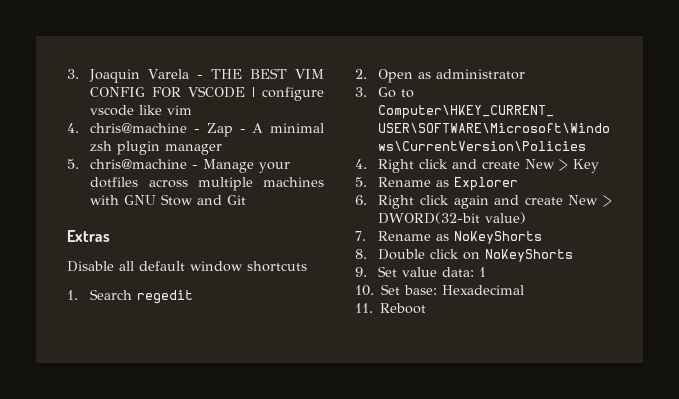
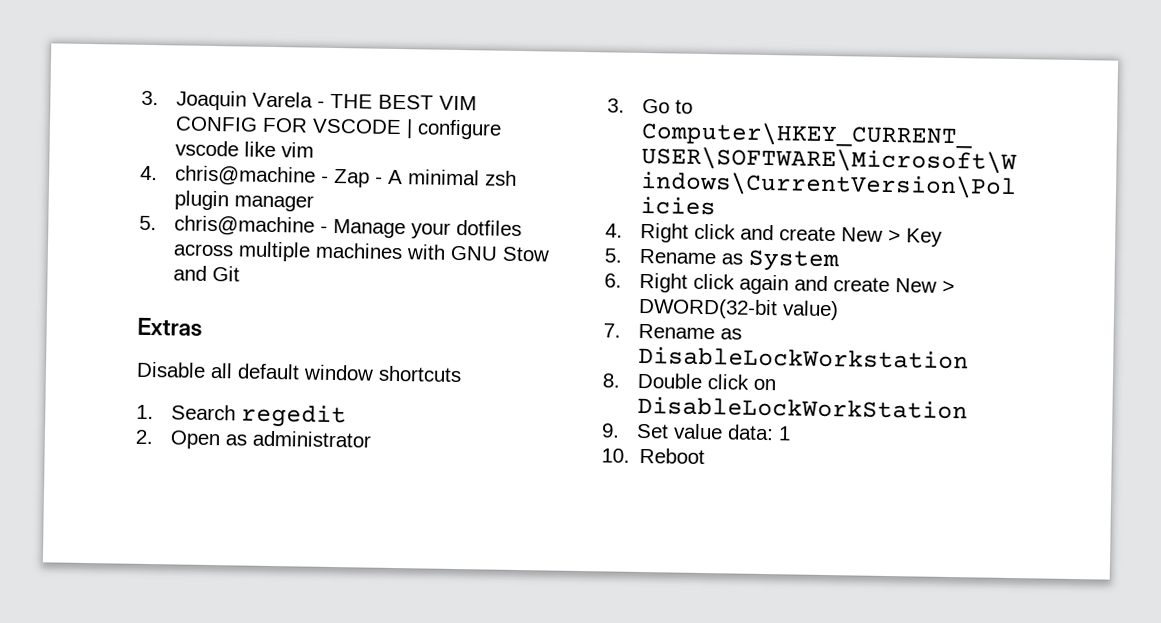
[454,177,519,191] Explorer -> [748,249,841,272] System
[454,231,543,244] NoKeyShorts -> [638,345,970,370] DisableLockWorkstation
[485,249,574,262] NoKeyShorts -> [637,395,969,420] DisableLockWorkStation
[381,284,525,295] [355,303,373,313] Set base: Hexadecimal // 11. -> (630, 455) none

